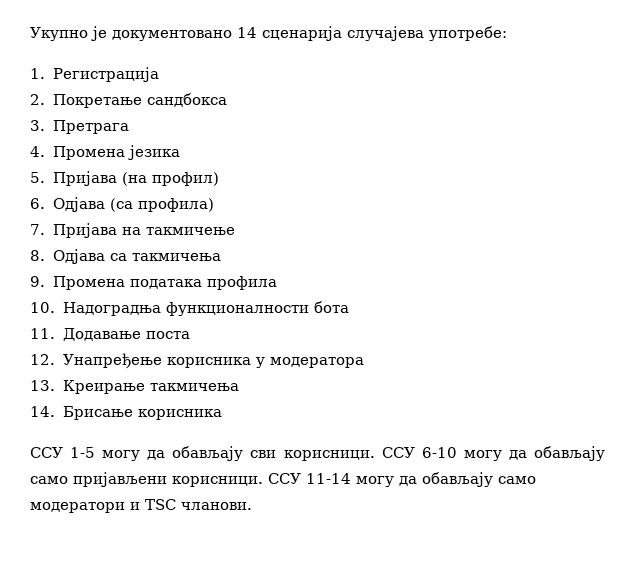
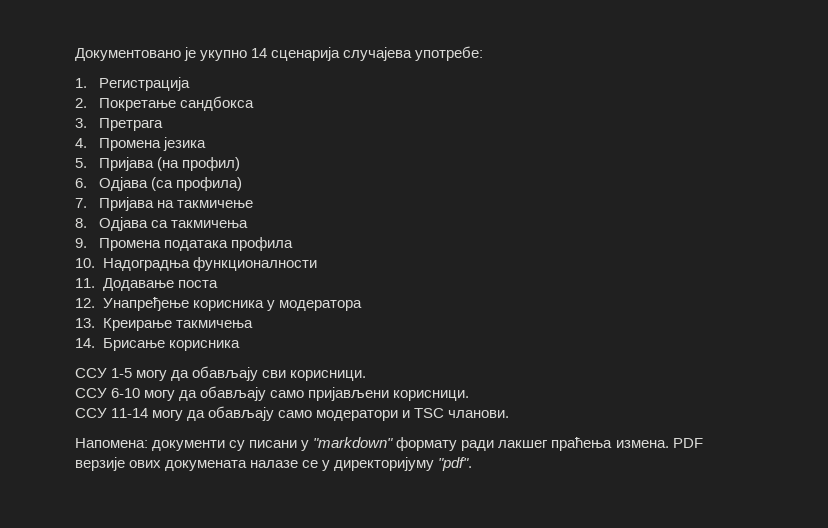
[30,26,232,41] Укупно је документовано -> [75,47,248,61] Документовано је укупно
[313,301,349,313] бота -> (317, 264) none
(375, 455) none -> (367, 375) //
(263, 481) none -> (470, 395) //
(252, 506) none -> [75,437,703,451] [75,457,473,471] // Напомена: документи су писани у "markdown" формату ради лакшег праћења измена. PDF верзије ових докумената налазе се у директоријуму "pdf".

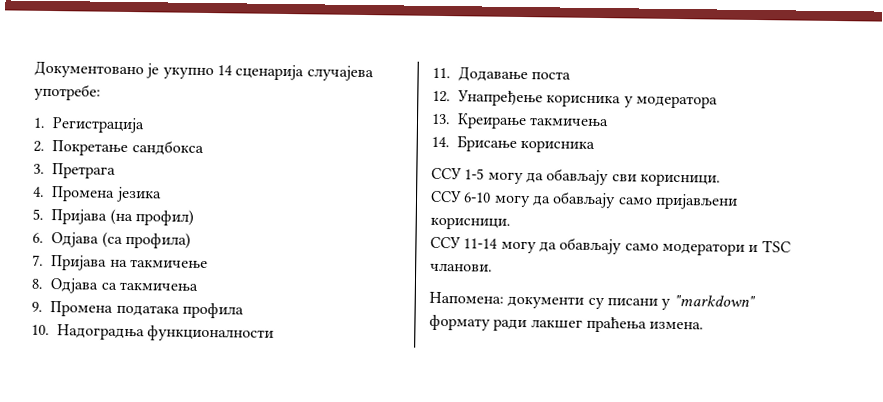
[672,438,703,448] [75,457,473,471] PDF верзије ових докумената налазе се у директоријуму "pdf". -> (705, 325) none

